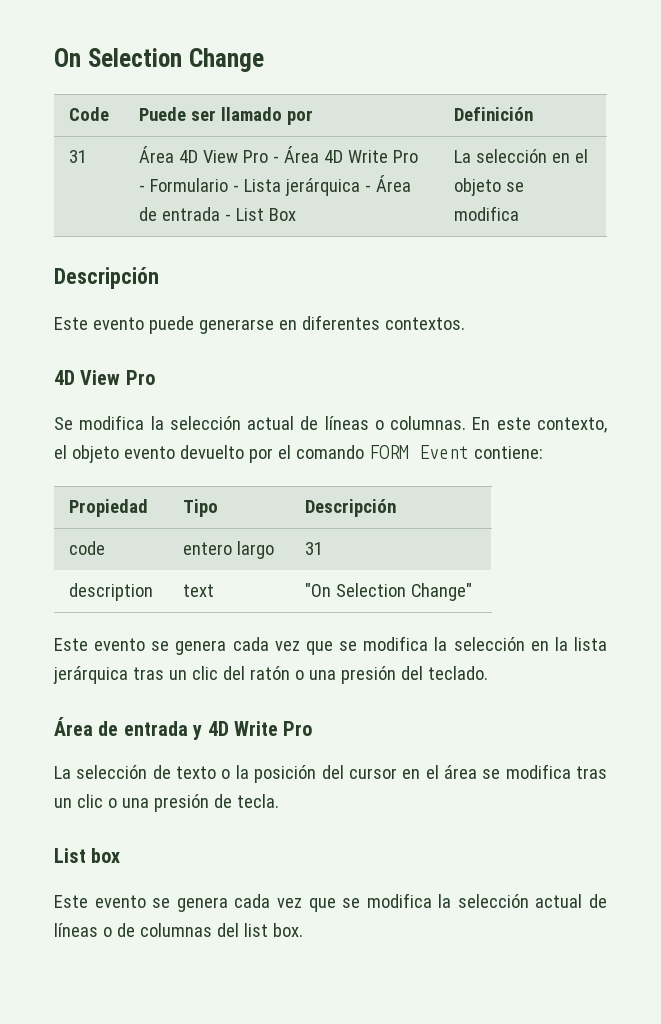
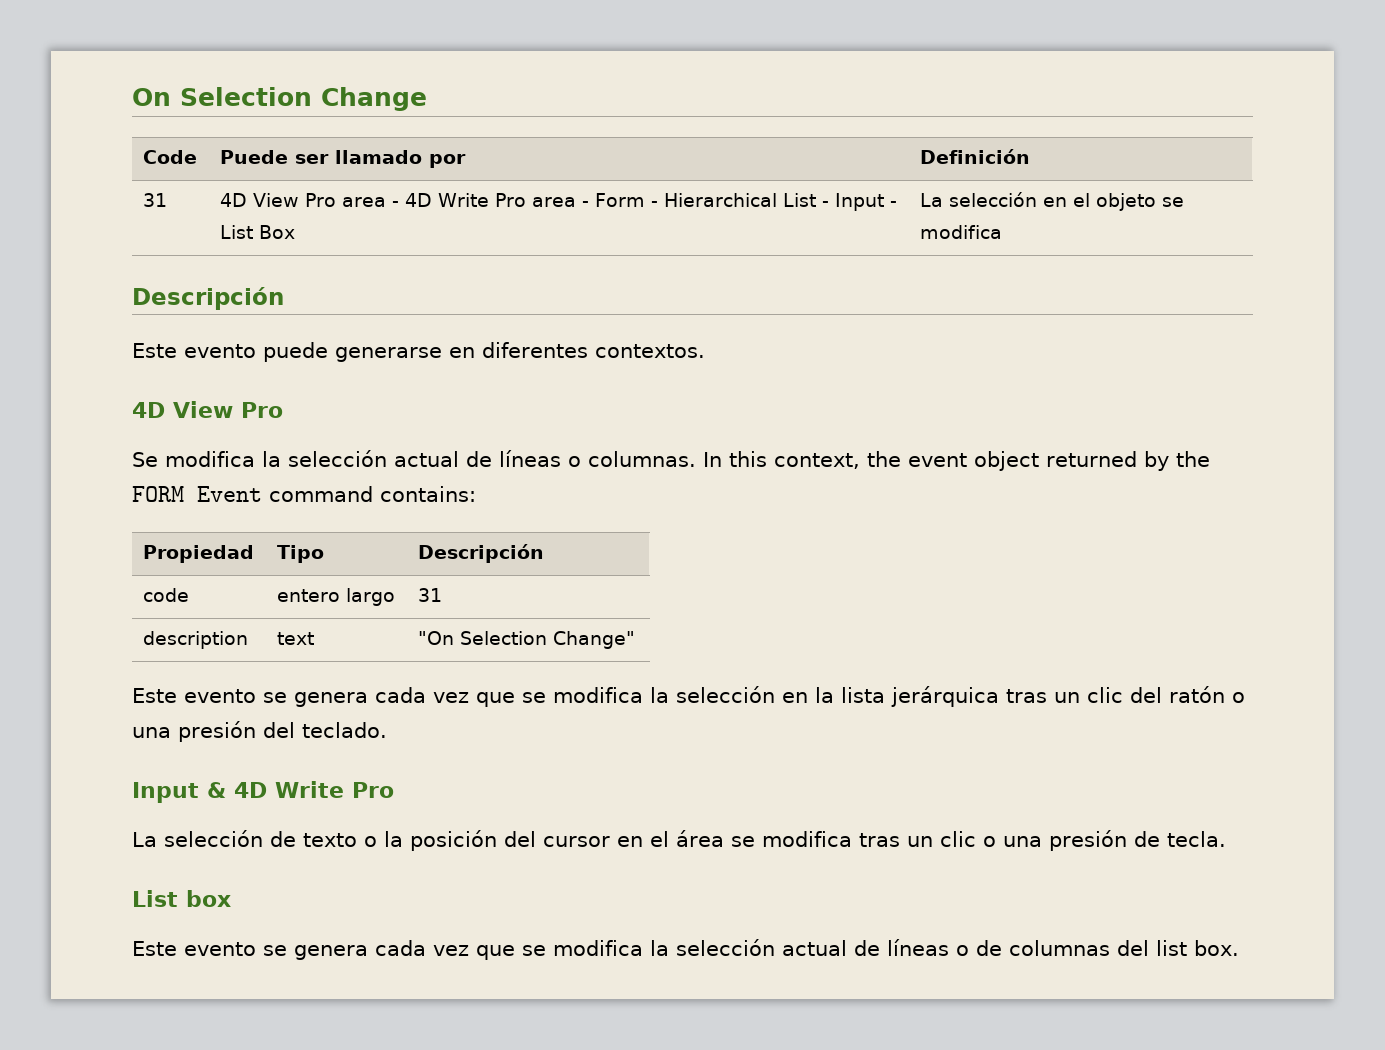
[138,146,418,163] [138,175,411,196] [138,207,220,221] Área 4D View Pro - Área 4D Write Pro - Formulario - Lista jerárquica - Área de entrada -> [220,193,885,211] 4D View Pro area - 4D Write Pro area - Form - Hierarchical List - Input
[472,417,607,433] [54,445,543,463] En este contexto, el objeto evento devuelto por el comando FORM Event contiene: -> [703,451,1210,471] [132,486,476,502] In this context, the event object returned by the FORM Event command contains:
[54,717,203,740] Área de entrada y -> [132,782,226,803] Input &

